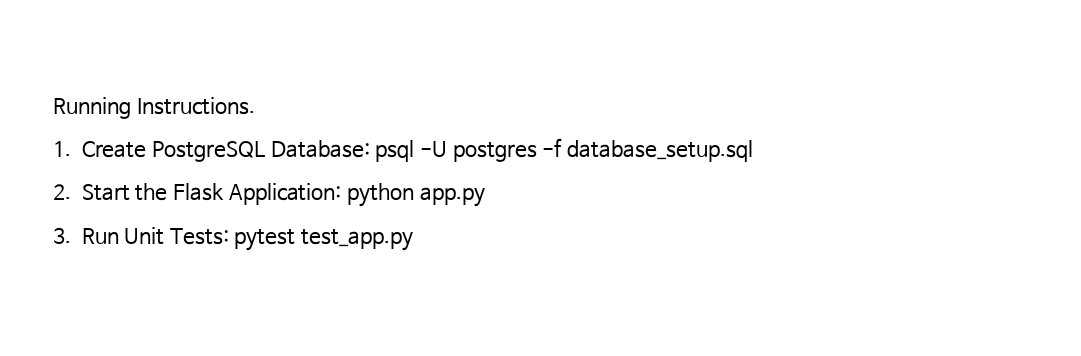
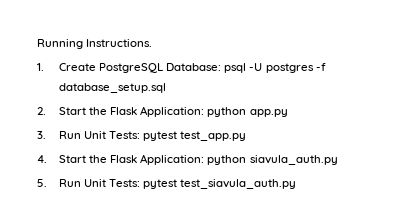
(414, 240) none -> [37,154,338,165] [37,179,297,189] // 4. Start the Flask Application: python siavula_auth.py // 5. Run Unit Tests: pytest test_siavula_auth.py

